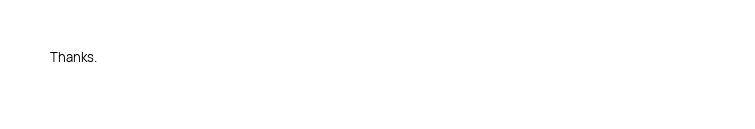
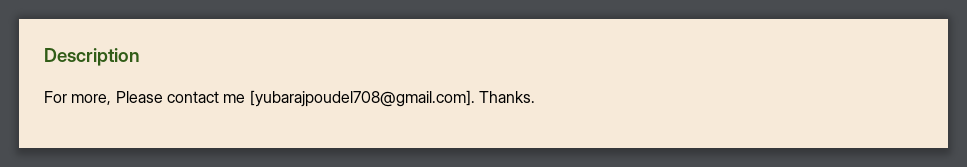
(50, 57) none -> [44,48,140,66] [44,90,475,107] Description // For more, Please contact me [yubarajpoudel708@gmail.com].

